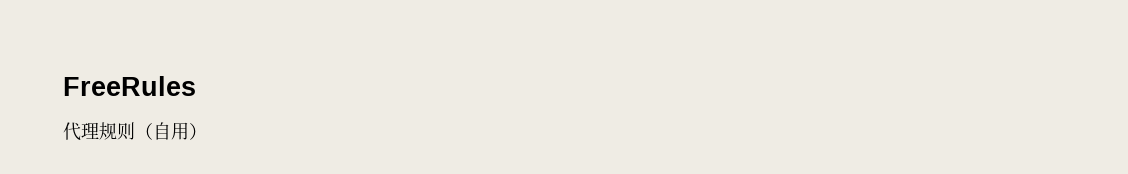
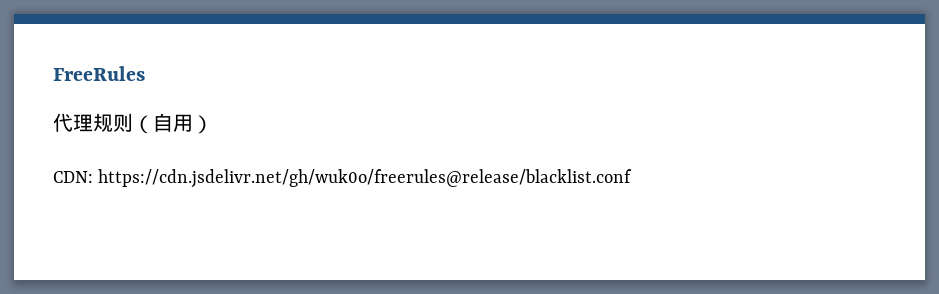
(207, 131) none -> [53,169,633,188] // CDN: https://cdn.jsdelivr.net/gh/wuk0o/freerules@release/blacklist.conf

